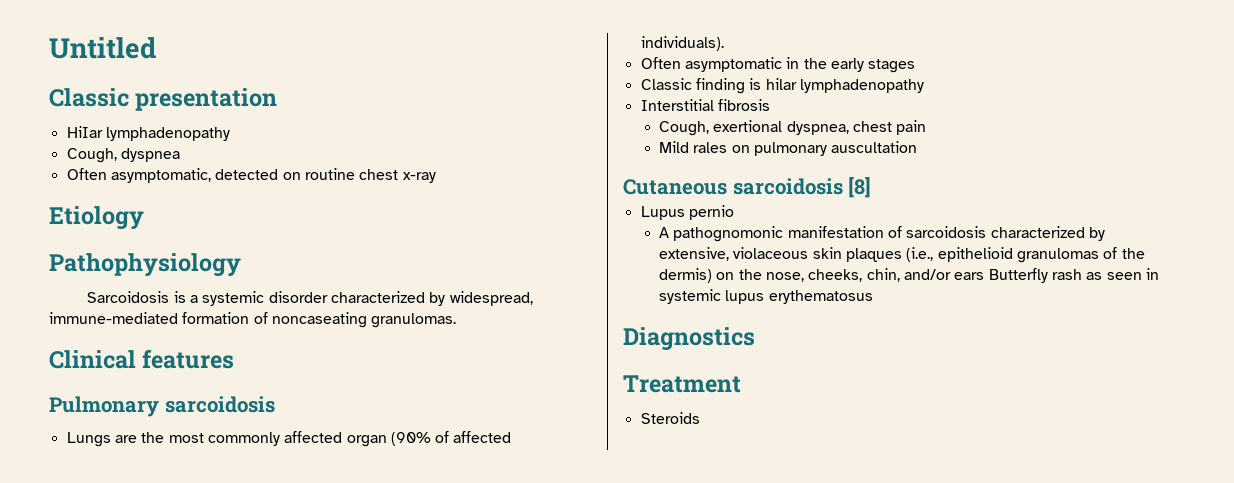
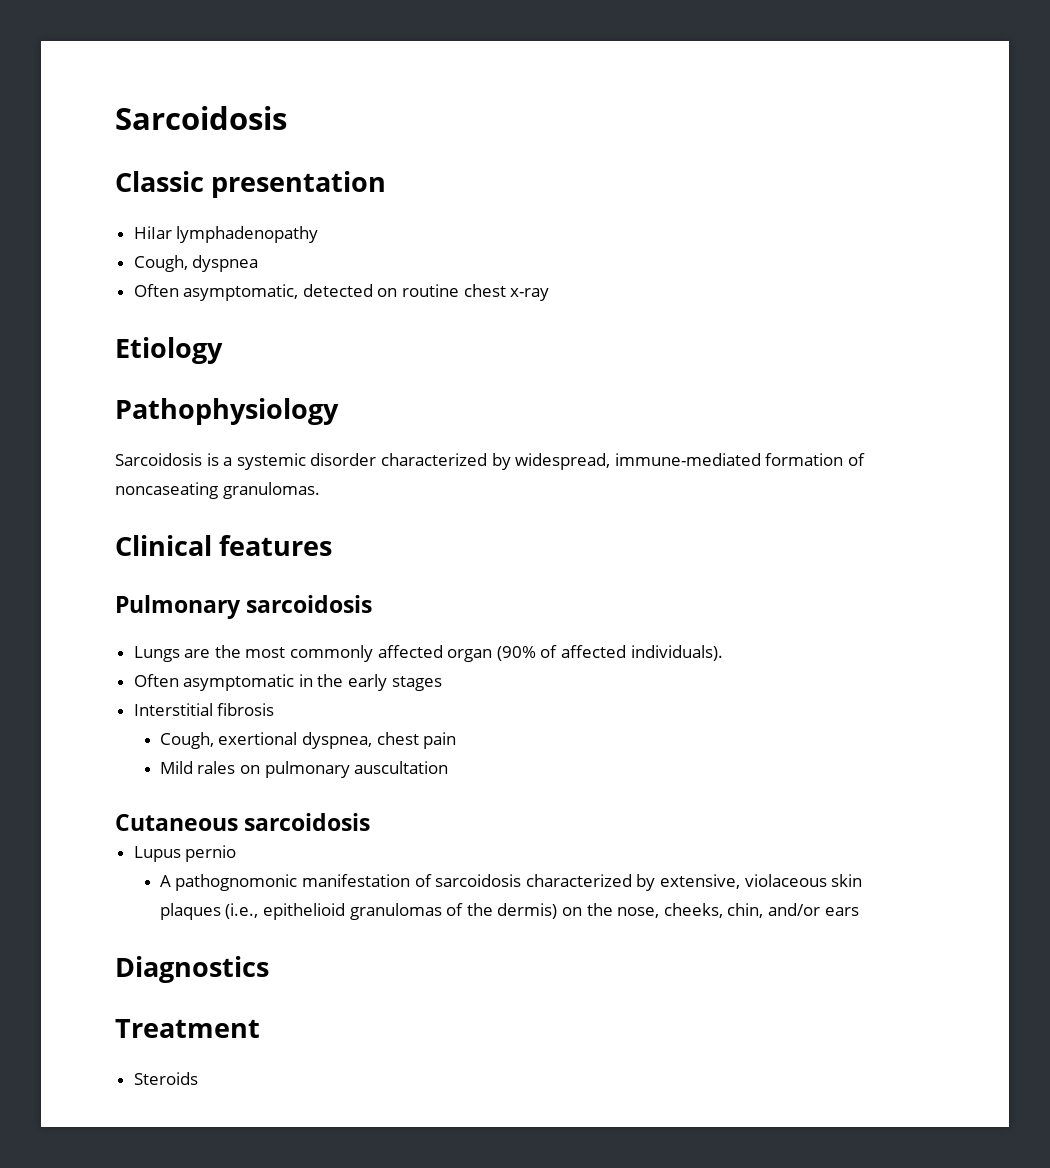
[49,37,156,59] Untitled -> [115,106,287,130] Sarcoidosis
[640,78,924,94] // Classic finding is hilar lymphadenopathy -> (442, 683) none
[848,177,872,198] [8] -> (371, 822) none
[988,268,1159,283] [659,289,873,304] Butterfly rash as seen in systemic lupus erythematosus -> (859, 911) none

